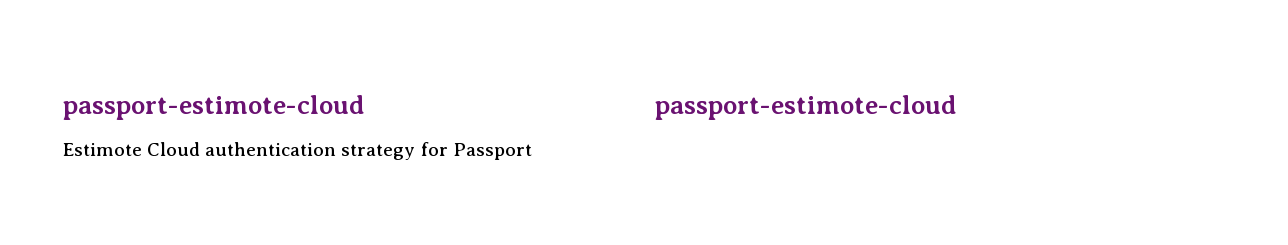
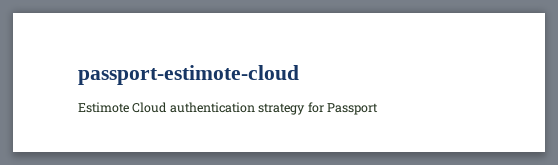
[655,95,957,120] // passport-estimote-cloud -> (378, 109) none

